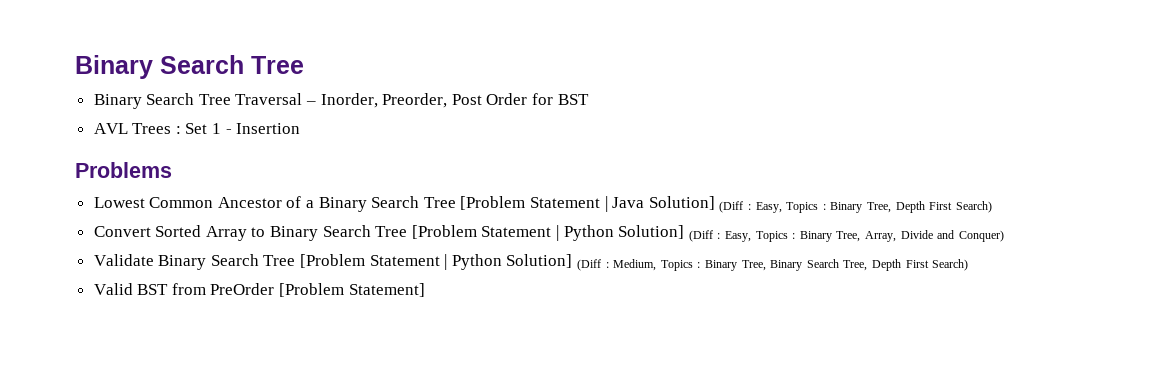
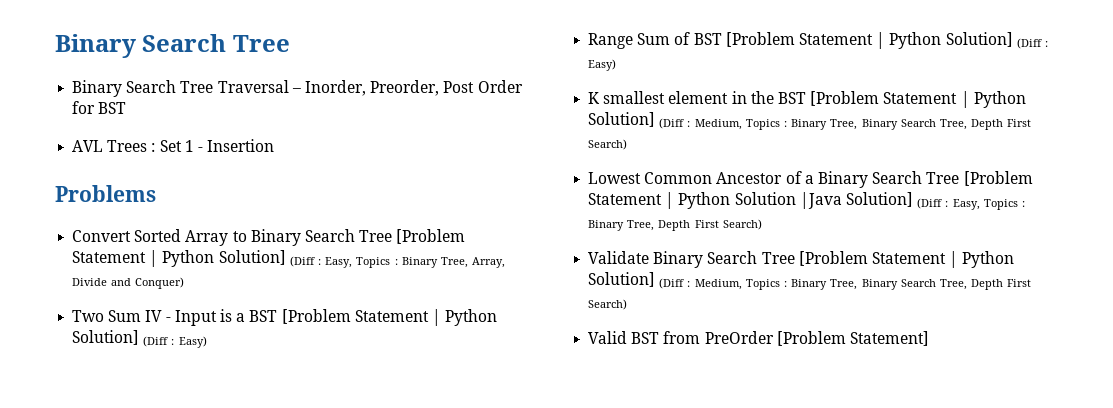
[93,196,992,213] // Lowest Common Ancestor of a Binary Search Tree [Problem Statement | Java Solution] (Diff : Easy, Topics : Binary Tree, Depth First Search) -> (156, 193) none
(1004, 236) none -> [72,309,498,326] [72,330,207,348] [588,32,1048,49] [588,59,617,71] [588,91,1026,108] [588,112,1032,130] [588,139,628,150] [588,171,1033,188] [588,192,1025,210] [588,219,762,231] // Two Sum IV - Input is a BST [Problem Statement | Python Solution] (Diff : Easy) // Range Sum of BST [Problem Statement | Python Solution] (Diff : Easy) // K smallest element in the BST [Problem Statement | Python Solution] (Diff : Medium, Topics : Binary Tree, Binary Search Tree, Depth First Search) // Lowest Common Ancestor of a Binary Search Tree [Problem Statement | Python Solution |Java Solution] (Diff : Easy, Topics : Binary Tree, Depth First Search)

